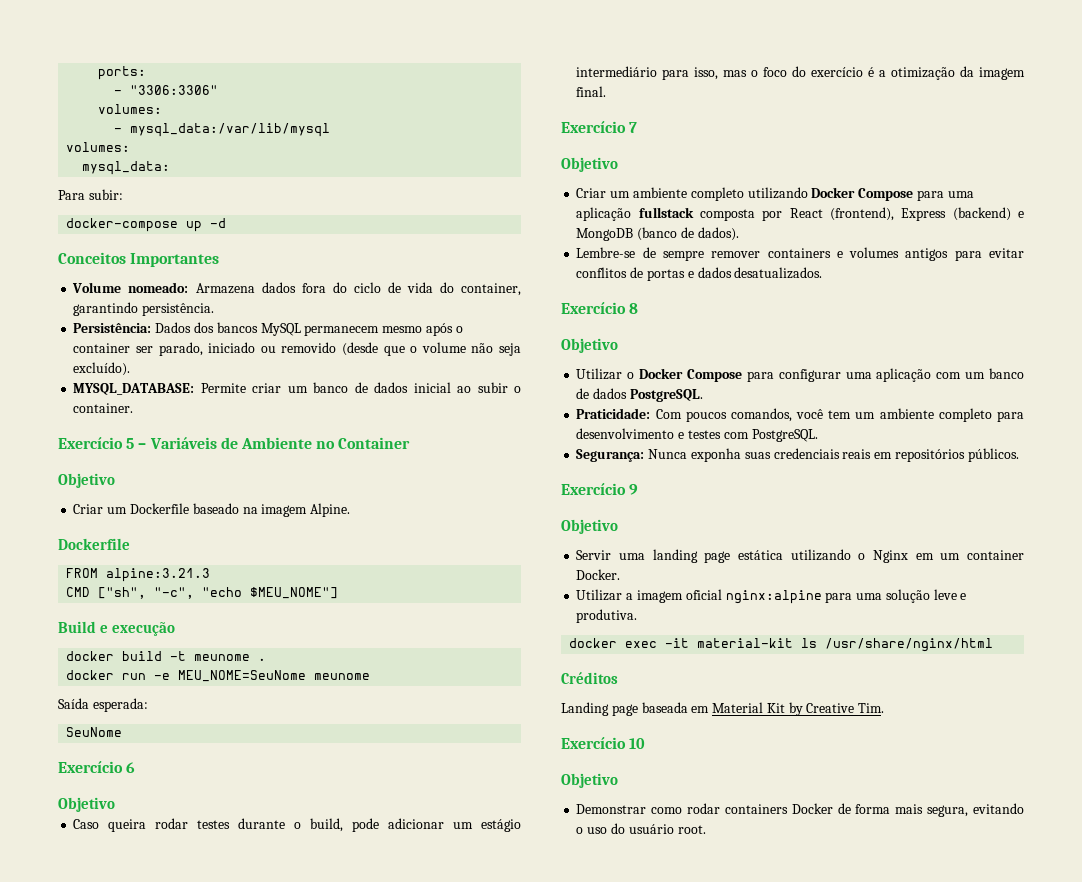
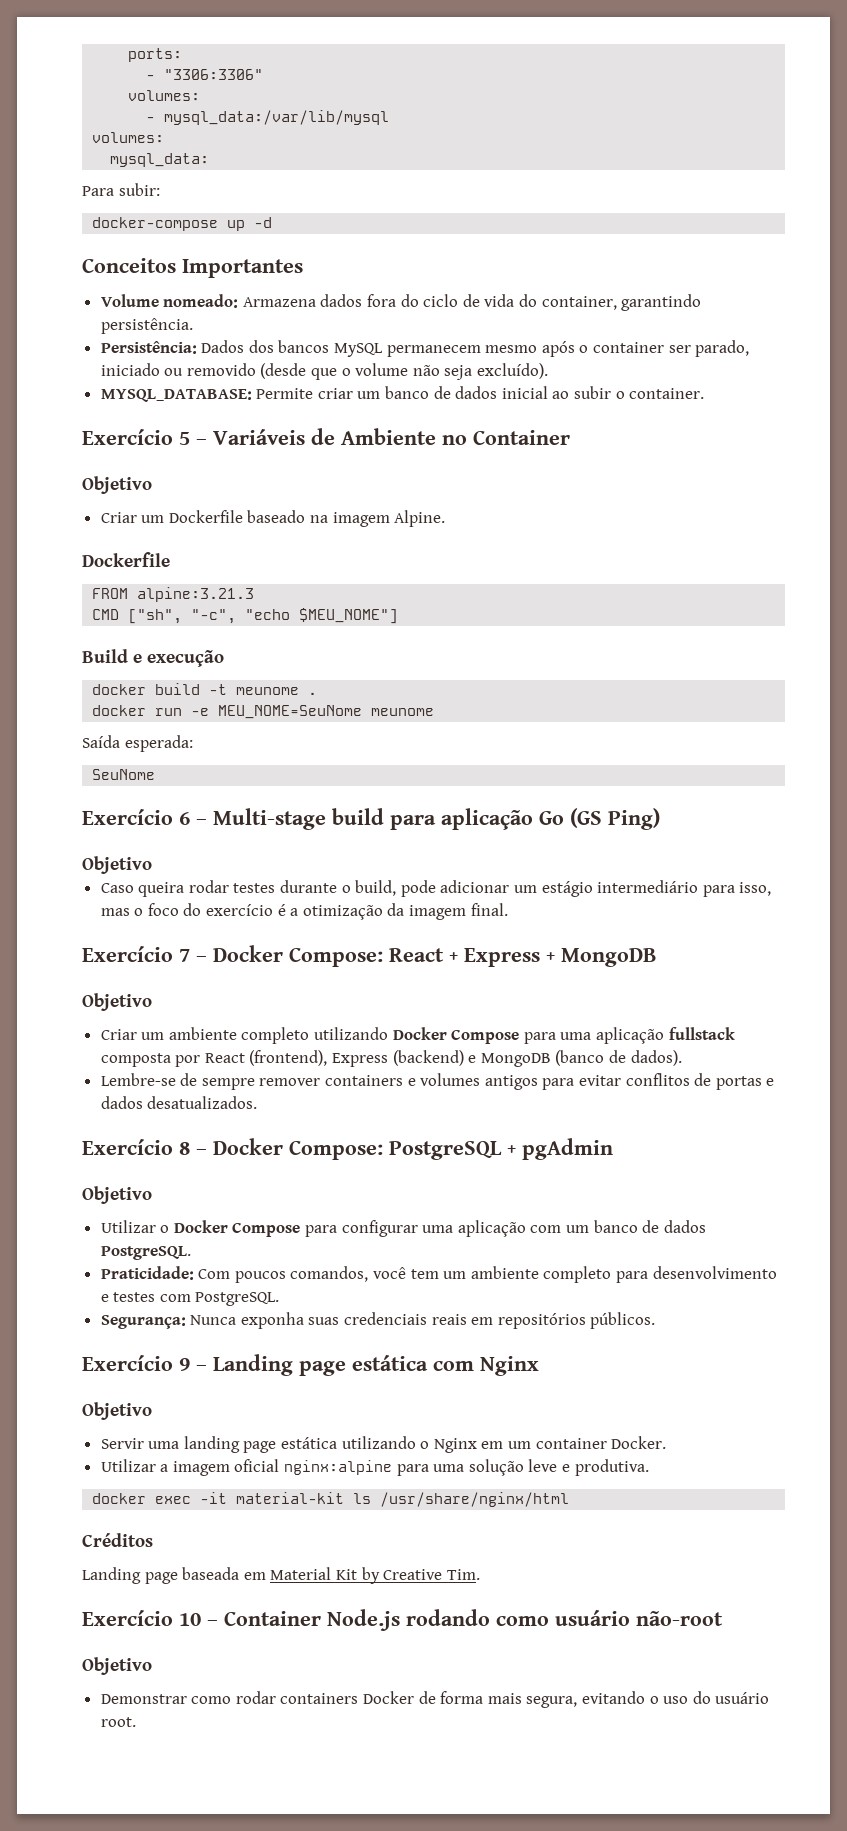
(136, 767) none -> [196,808,660,830] – Multi-stage build para aplicação Go (GS Ping)
(638, 127) none -> [196,945,657,967] – Docker Compose: React + Express + MongoDB
(639, 308) none -> [196,1138,613,1160] – Docker Compose: PostgreSQL + pgAdmin
(639, 489) none -> [196,1354,539,1376] – Landing page estática com Nginx
(646, 743) none -> [207,1609,723,1631] – Container Node.js rodando como usuário não-root

